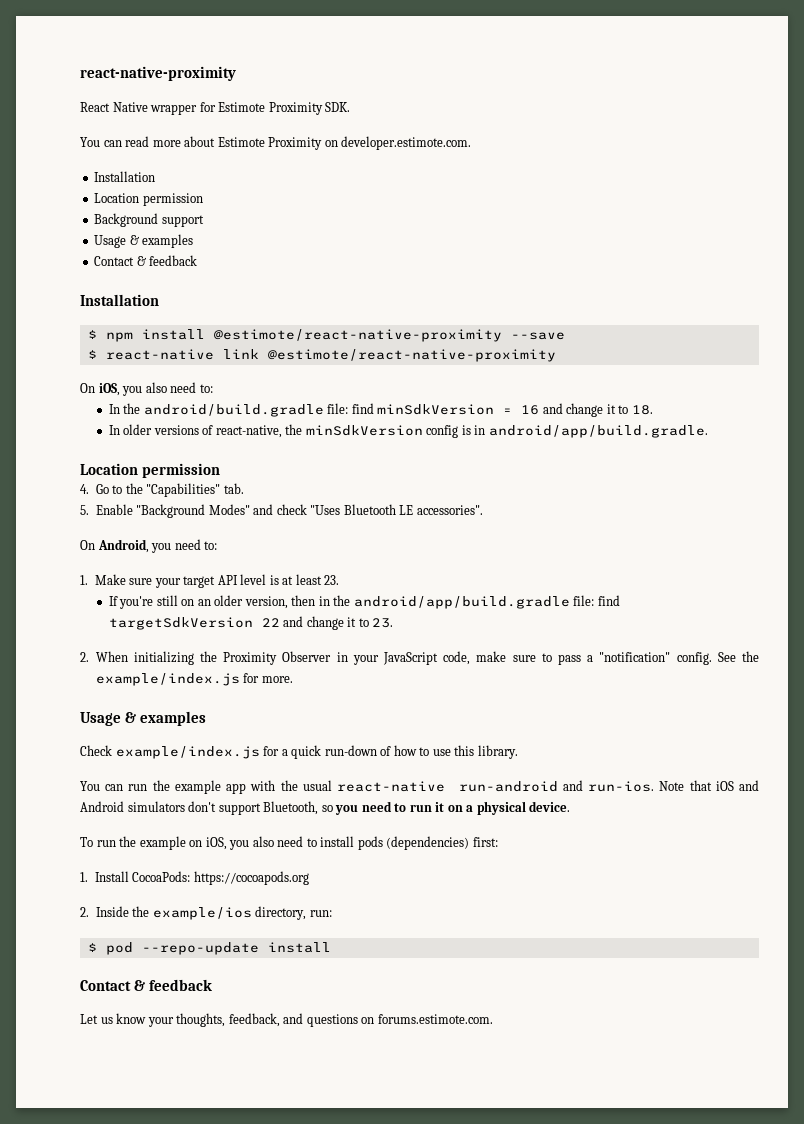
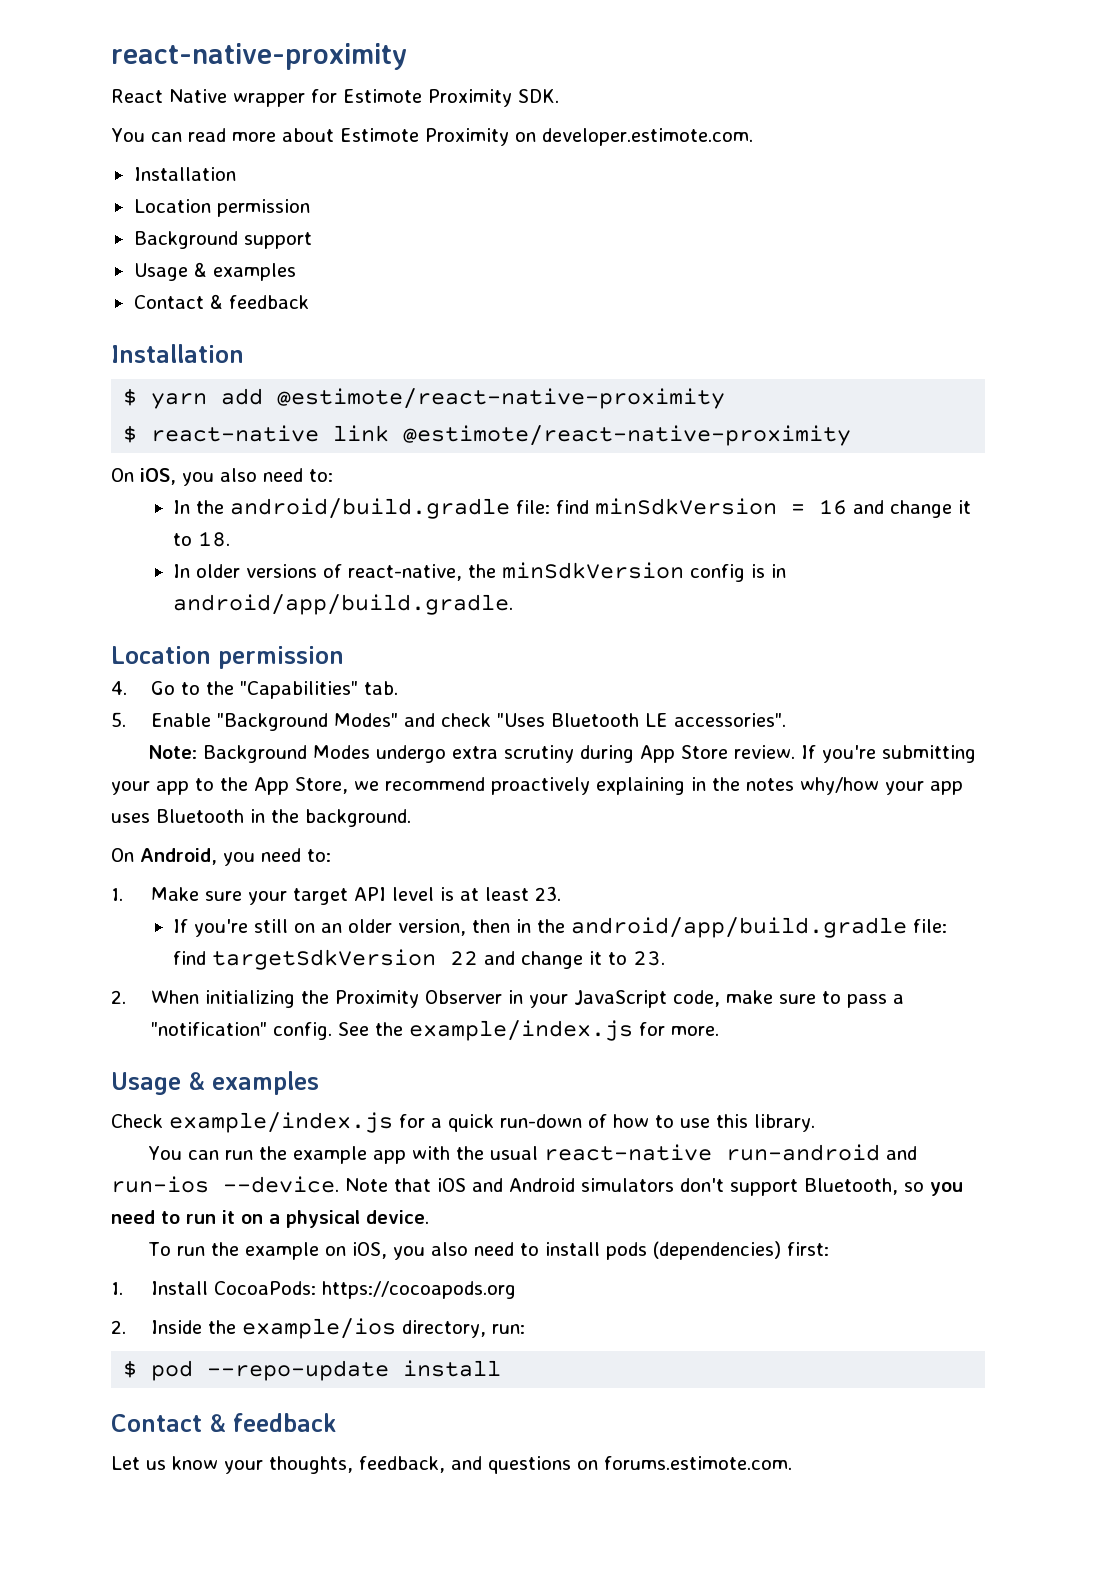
[105,329,565,342] npm install @estimote/react-native-proximity --save -> [151,388,726,409] yarn add @estimote/react-native-proximity
(483, 510) none -> [147,745,976,763] [111,777,963,795] [111,809,411,827] // Note: Background Modes undergo extra scrutiny during App Store review. If you're submitting your app to the App Store, we recommend proactively explaining in the notes why/how your app uses Bluetooth in the background.
[588,781,655,792] run-ios. -> [111,1176,339,1193] run-ios --device.

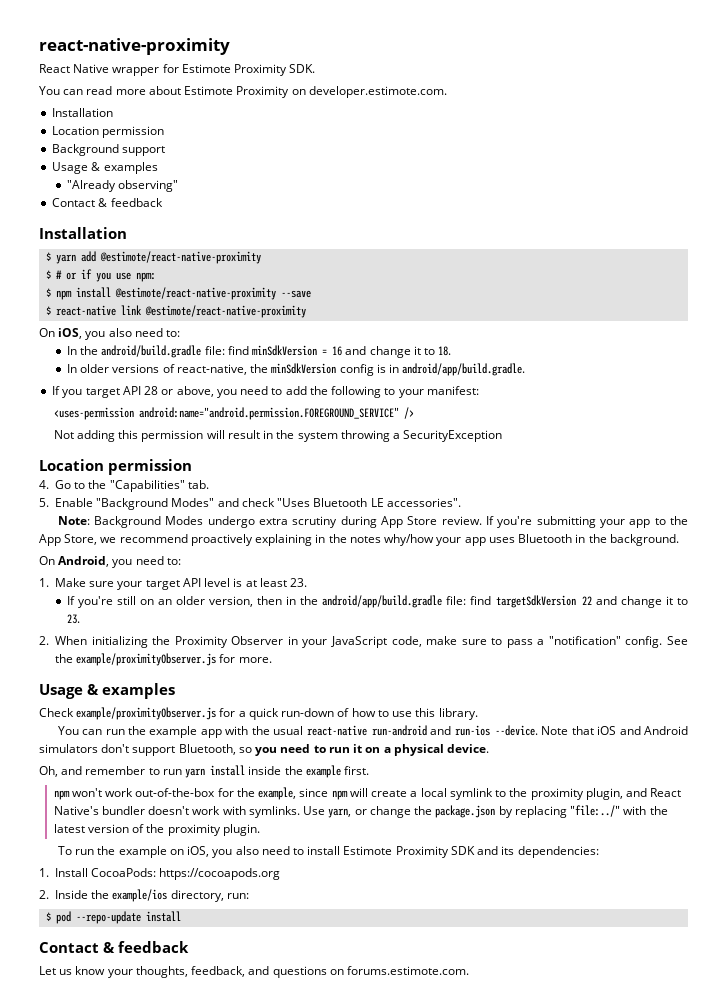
(296, 272) none -> [66,180,179,192] // "Already observing"
(726, 398) none -> [46,269,157,282] [46,287,312,300] // $ # or if you use npm: // $ npm install @estimote/react-native-proximity --save
(514, 604) none -> [52,386,479,398] [53,407,414,420] [53,430,503,442] // If you target API 28 or above, you need to add the following to your manifest: // <uses-permission android:name="android.permission.FOREGROUND_SERVICE" /> // Not adding this permission will result in the system throwing a SecurityException
[408,1020,633,1041] example/index.js -> [76,653,217,666] example/proximityObserver.js
[169,1112,393,1133] example/index.js -> [76,707,217,720] example/proximityObserver.js
(429, 1217) none -> [39,765,370,778] [53,787,682,800] [53,805,668,818] [53,824,260,836] // Oh, and remember to run yarn install inside the example first. // npm won't work out-of-the-box for the example, since npm will create a local symlink to the proximity plugin, and React Native's bundler doesn't work with symlinks. Use yarn, or change the package.json by replacing "file:../" with the latest version of the proximity plugin.
[605,1241,829,1260] pods (dependencies) first: -> [343,846,599,858] Estimote Proximity SDK and its dependencies:

